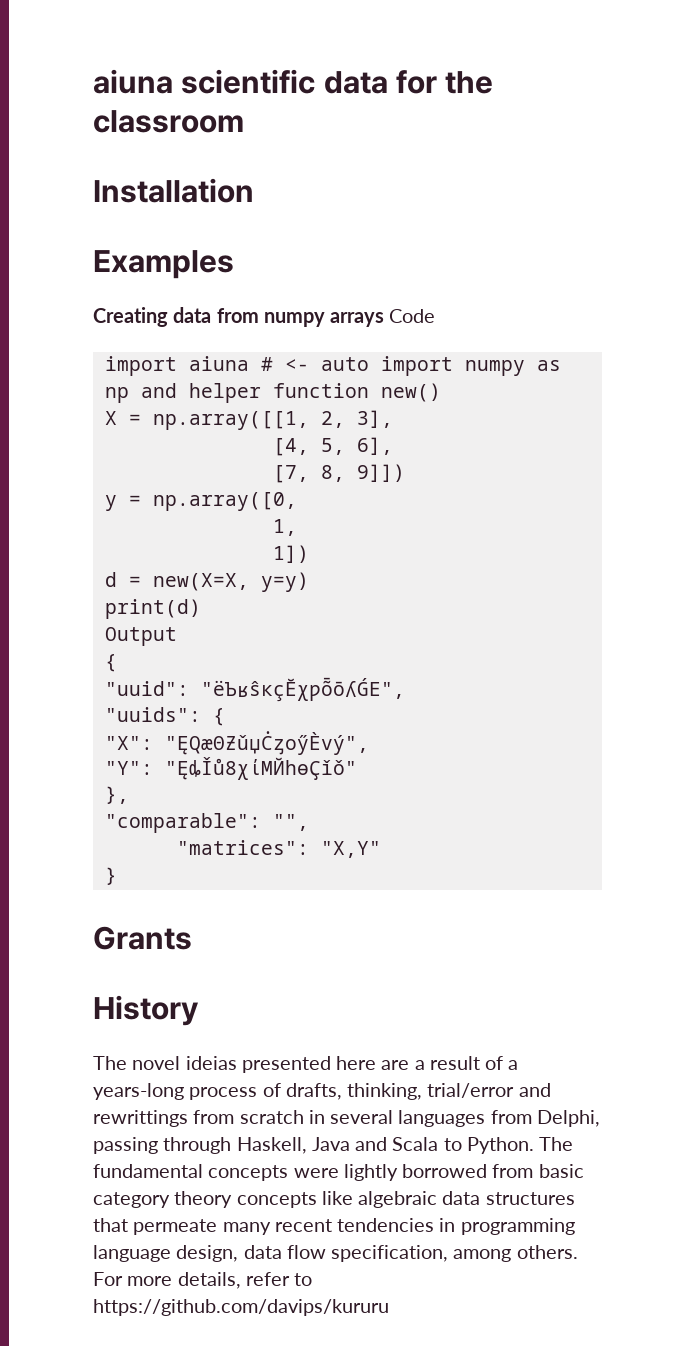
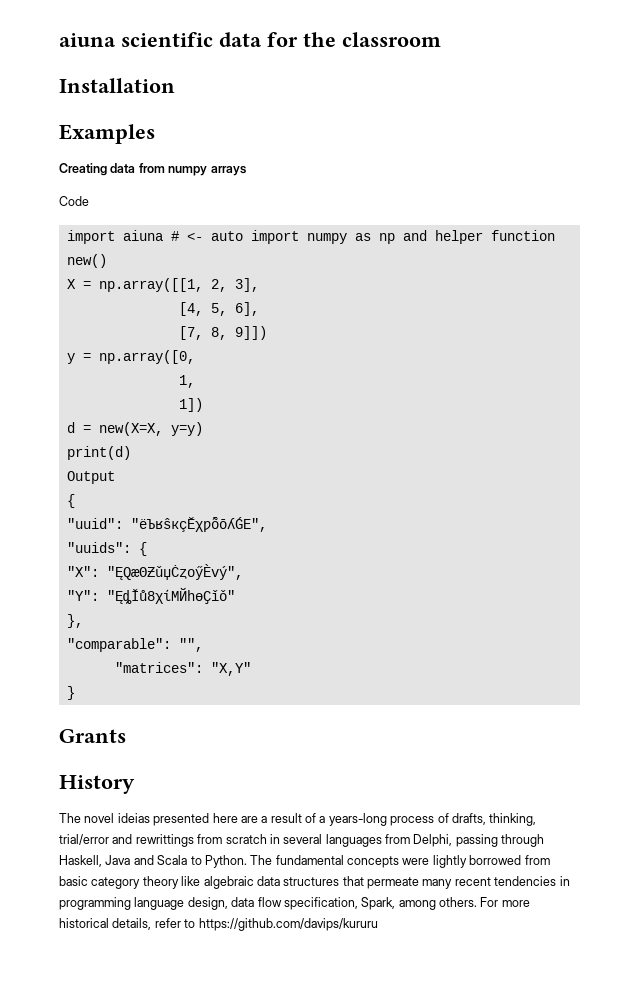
(385, 319) none -> (246, 171) //
[236,1192,317,1208] concepts -> (179, 882) none
(449, 1253) none -> [361,897,396,910] Spark,
(173, 1281) none -> [59,918,109,928] historical

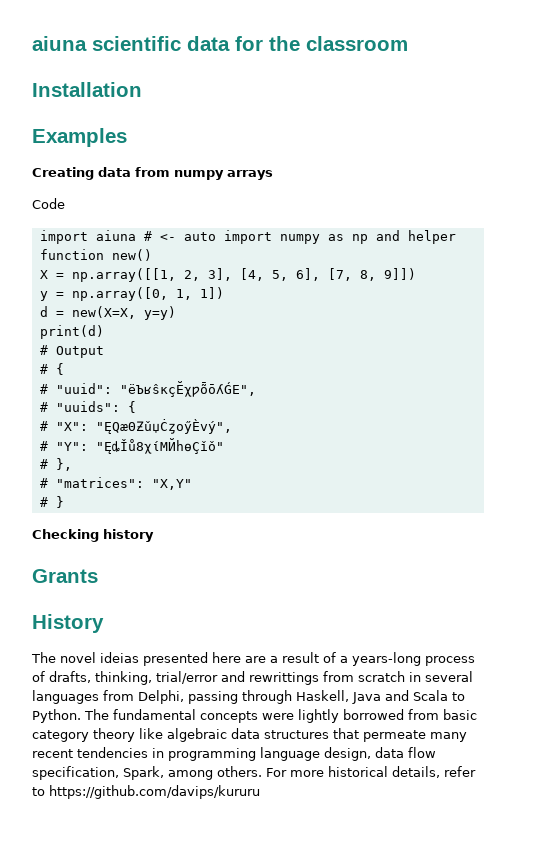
(259, 285) // -> (232, 274) none
(259, 309) // -> (320, 274) none
(195, 357) // -> (168, 294) none
(195, 381) // -> (192, 294) none
(131, 453) none -> [39,345,48,355] #
[66,494,75,508] { // -> [39,363,64,375] [39,384,48,394] # { // #
(267, 524) none -> [39,402,48,412] #
(147, 549) none -> [39,421,48,431] #
(243, 572) none -> [39,441,48,451] #
(235, 596) none -> [39,459,48,469] #
[66,638,203,652] "comparable": "", // -> [39,478,48,488] #
(251, 669) none -> [39,497,48,507] #
(75, 693) none -> [32,529,154,542] // Checking history

